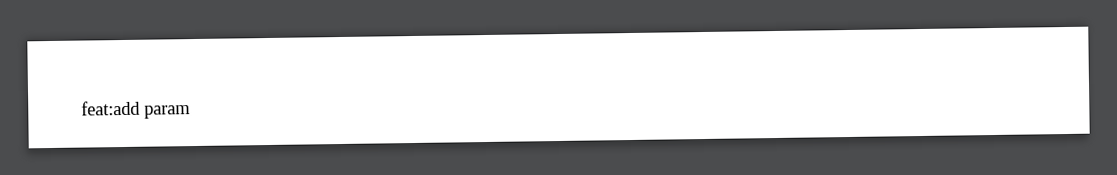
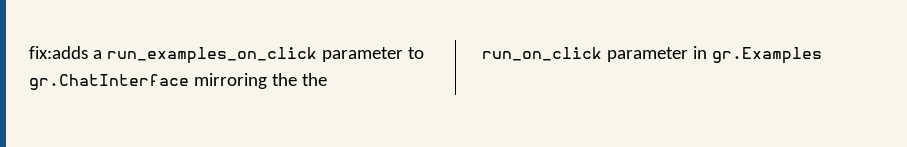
[81,100,191,119] feat:add param -> [29,46,424,64] [29,73,327,90] [482,46,822,64] fix:adds a run_examples_on_click parameter to gr.ChatInterface mirroring the the run_on_click parameter in gr.Examples

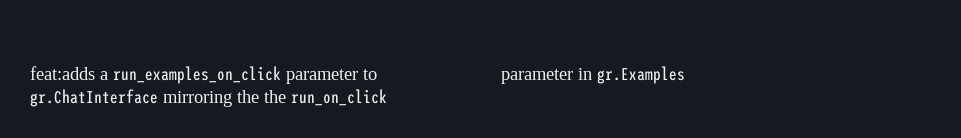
[29,46,88,59] fix:adds -> [30,66,95,80] feat:adds

